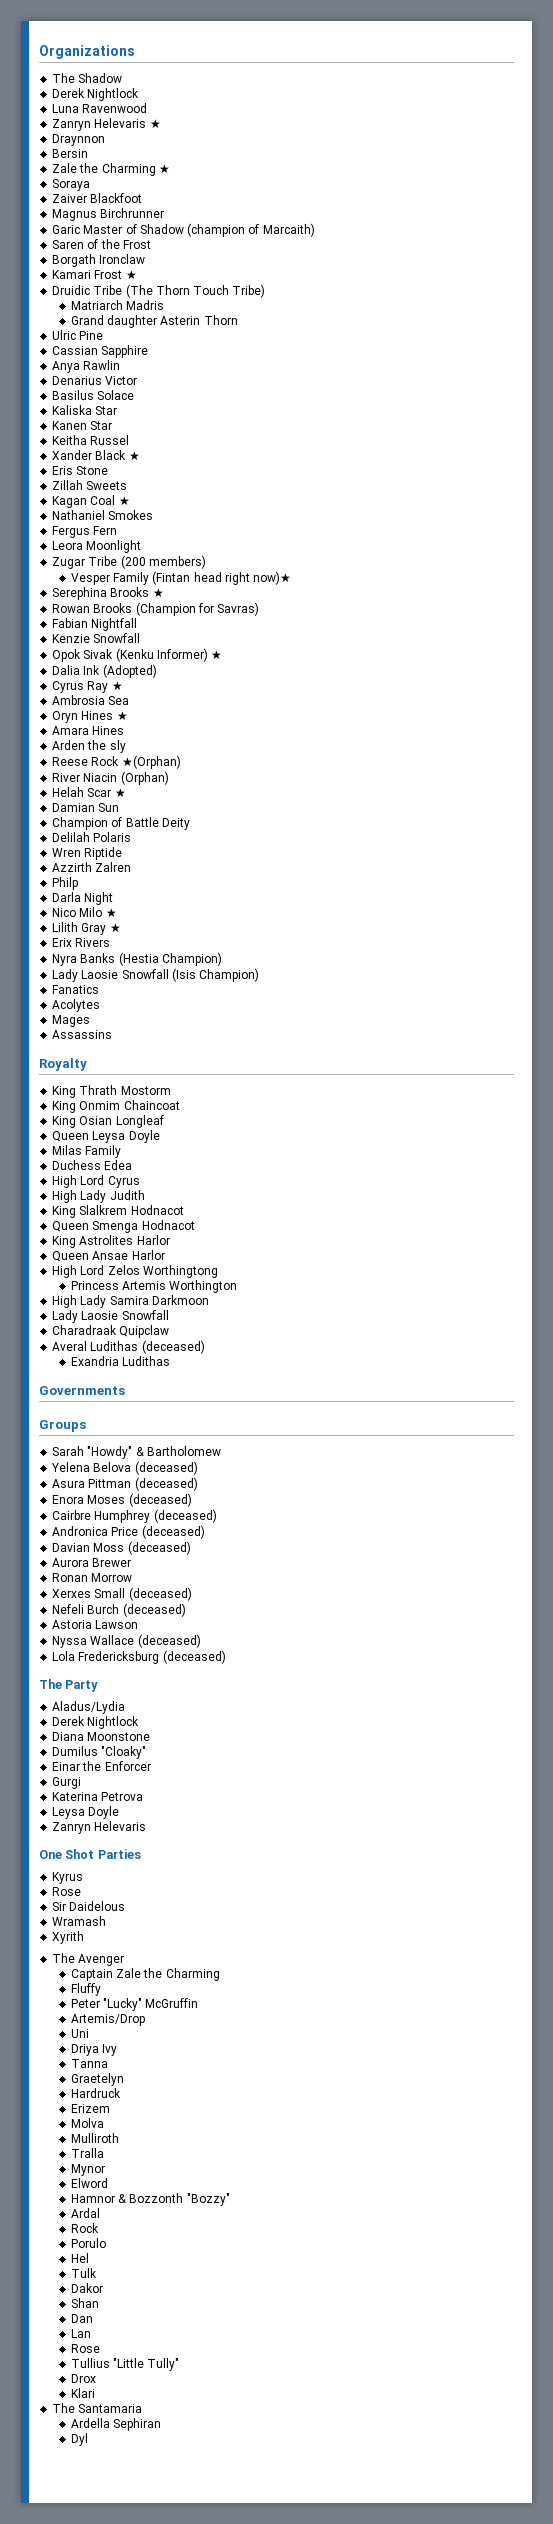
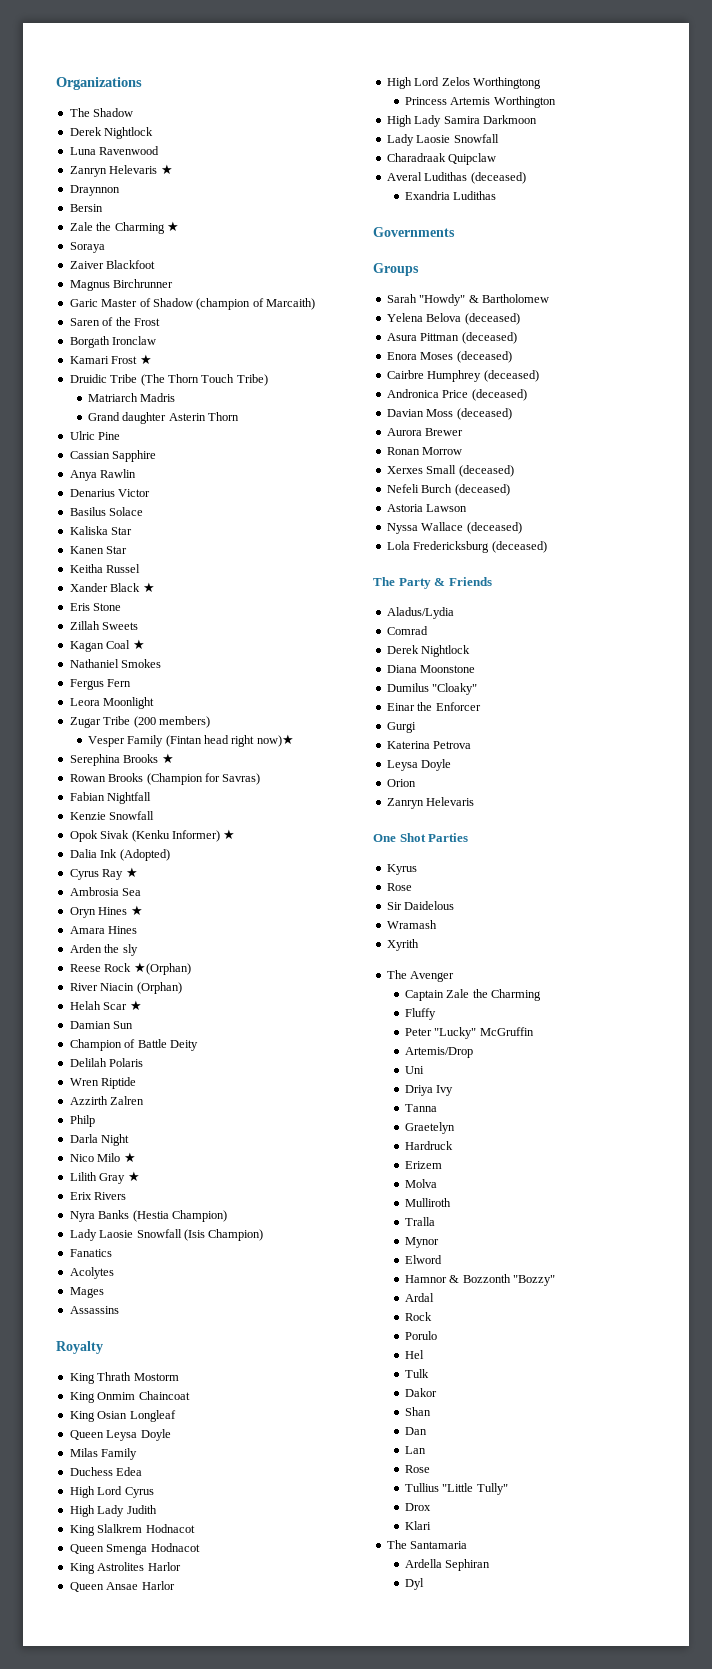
(99, 1686) none -> [434,577,492,586] & Friends
(126, 1707) none -> [386,626,428,635] // Comrad
(120, 1812) none -> [386,779,416,787] // Orion

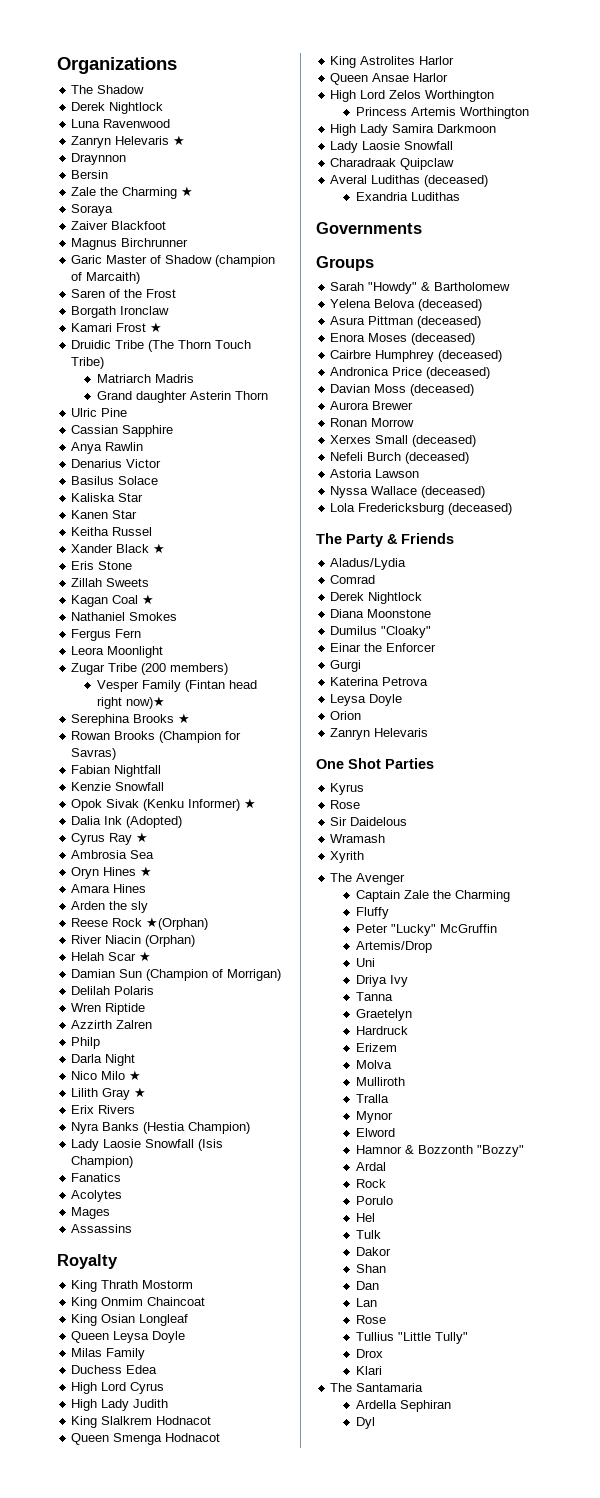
[69,1039,198,1051] // Champion of Battle Deity -> [146,969,282,981] (Champion of Morrigan)
[472,77,541,89] Worthingtong -> [425,90,495,102] Worthington

